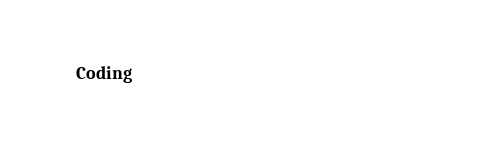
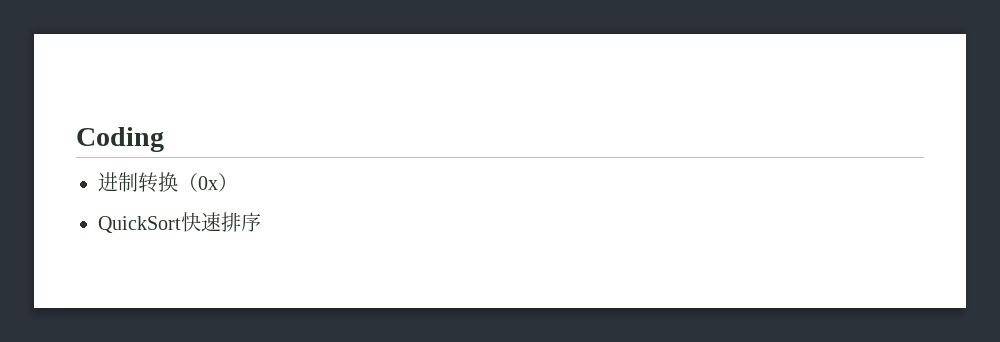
(132, 74) none -> [98,172,238,193] [98,212,261,233] // 进制转换（0x） // QuickSort快速排序

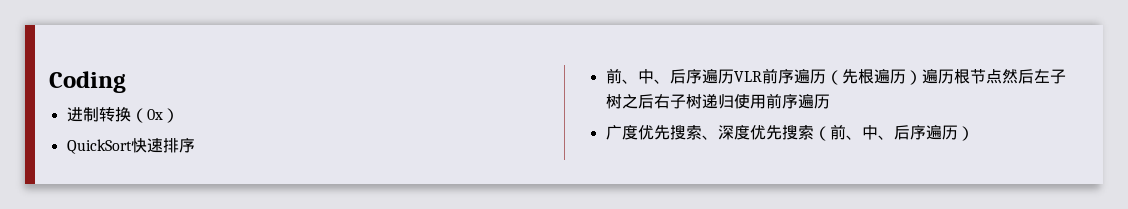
(261, 222) none -> [605,68,1066,85] [605,93,830,109] [605,124,974,141] // 前、中、后序遍历VLR前序遍历（先根遍历）遍历根节点然后左子树之后右子树递归使用前序遍历 // 广度优先搜索、深度优先搜索（前、中、后序遍历）

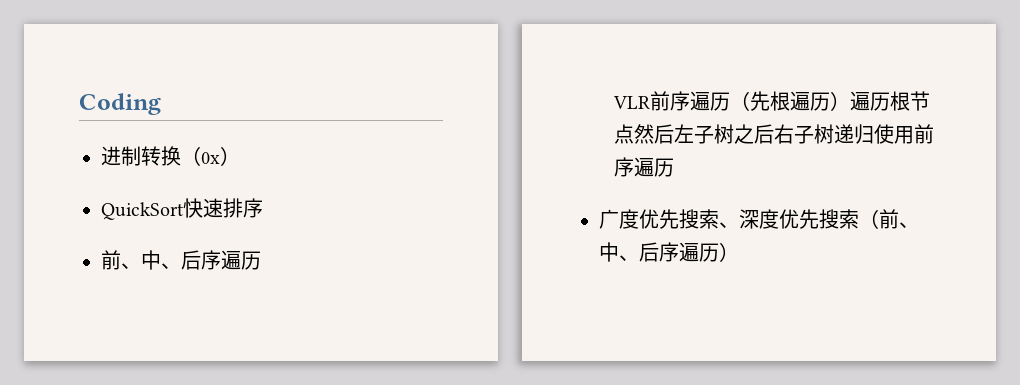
(734, 76) none -> (261, 260) //

